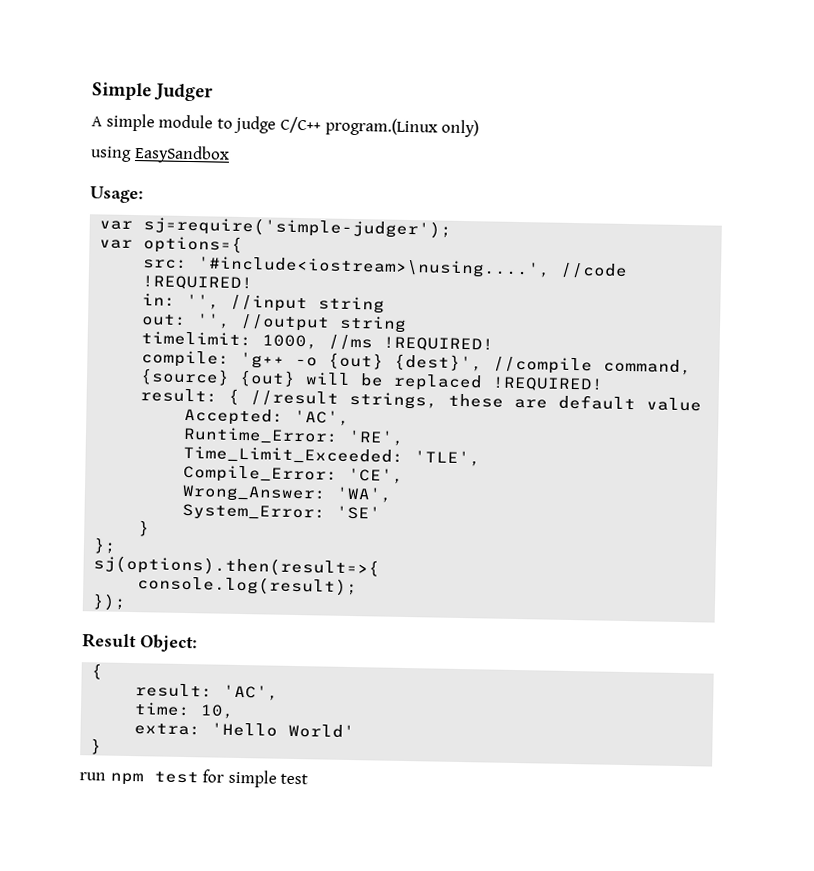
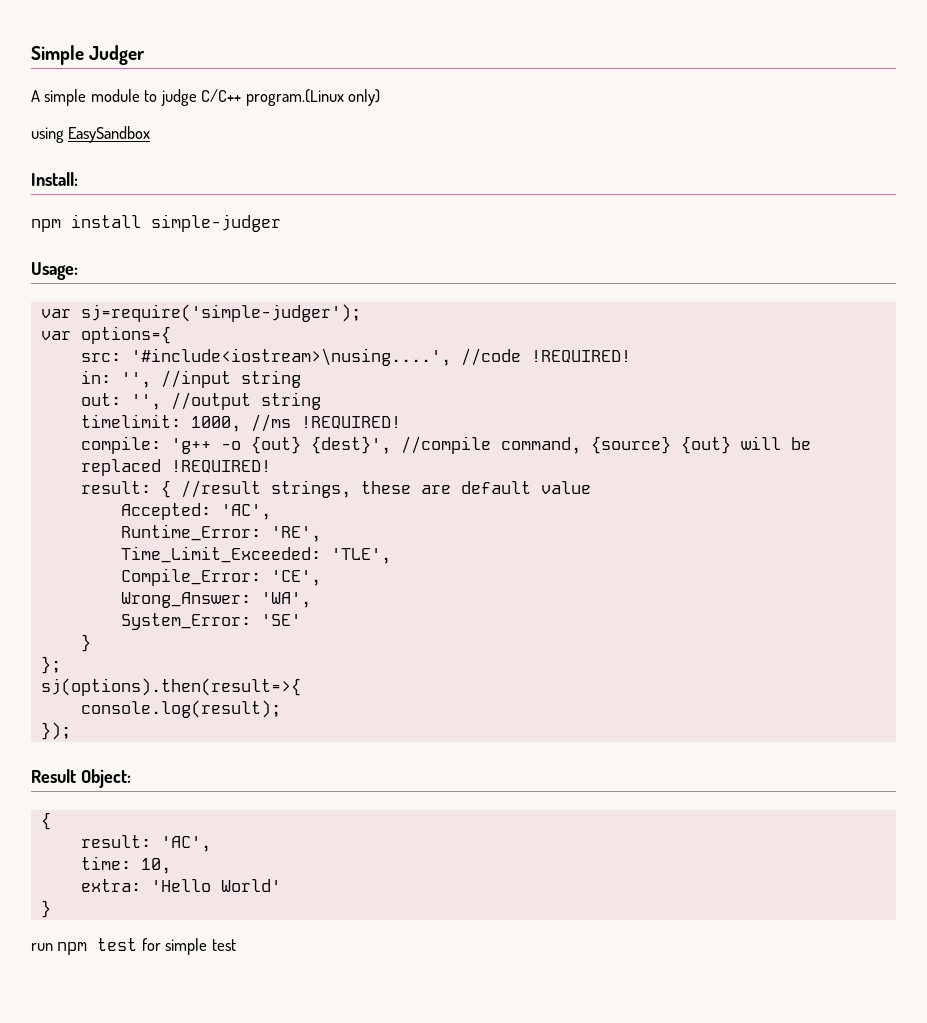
(230, 154) none -> [31,172,78,186] [31,214,281,232] // Install: // npm install simple-judger

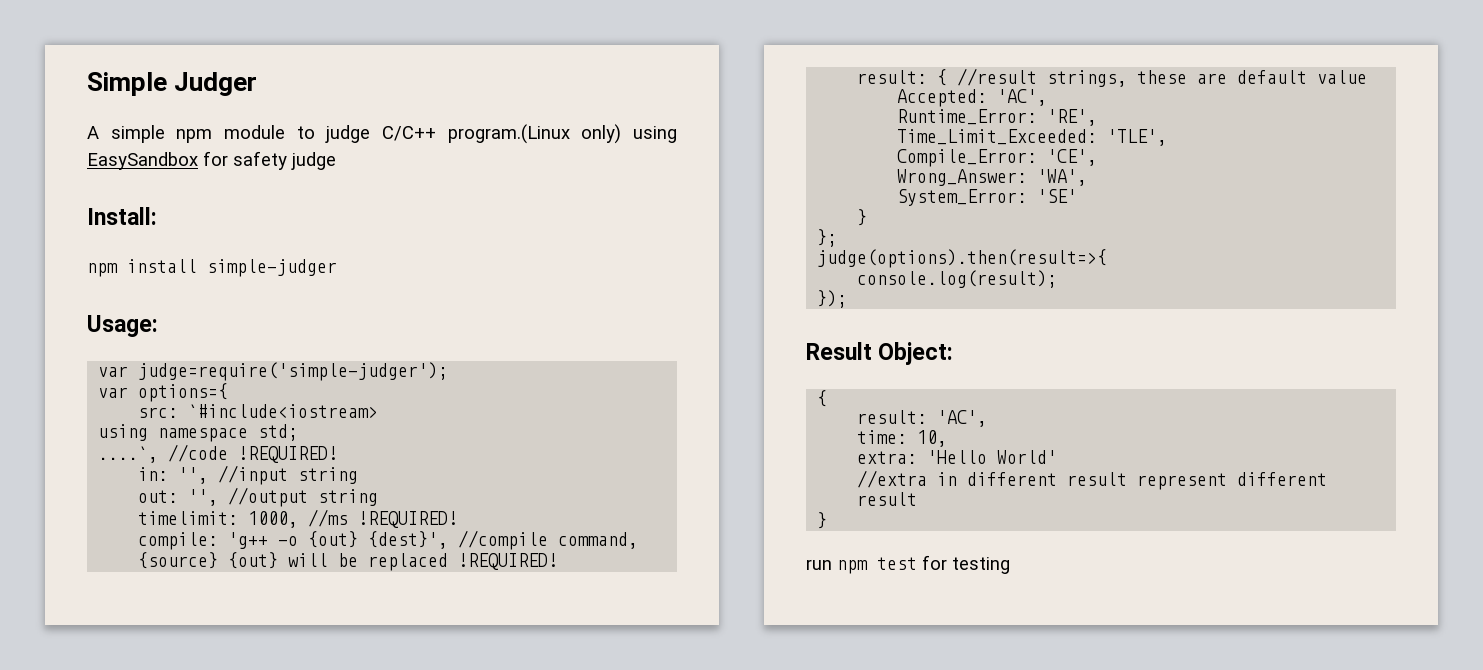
(87, 97) none -> [176,129,213,143] npm
(381, 97) // -> (622, 134) none
(151, 134) none -> [203,151,336,170] for safety judge
[80,304,361,322] sj=require('simple-judger'); -> [138,362,449,381] judge=require('simple-judger');
[130,348,451,366] '#include<iostream>\nusing....', -> [188,404,379,418] [98,424,299,442] [98,446,159,463] `#include<iostream> // using namespace std; // ....`,
[40,678,301,696] sj(options).then(result=>{ -> [817,249,1108,268] judge(options).then(result=>{
(281, 885) none -> [857,470,1328,490] [857,492,918,506] // //extra in different result represent different result
[165,938,236,955] simple test -> [952,557,1010,574] testing

